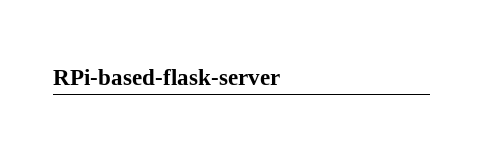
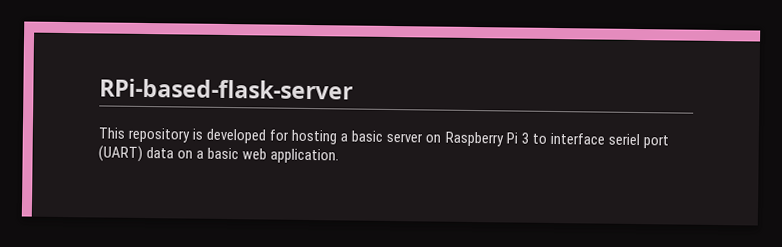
(280, 77) none -> [98,127,669,149] [98,145,340,164] // This repository is developed for hosting a basic server on Raspberry Pi 3 to interface seriel port (UART) data on a basic web application.

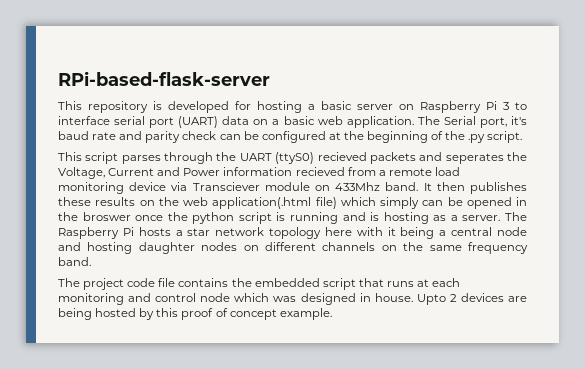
[607,133,640,146] seriel -> [114,116,146,125] serial
(340, 156) none -> [417,116,527,128] [58,131,523,143] [58,152,527,164] [58,167,460,179] [58,182,527,194] [58,197,527,209] [58,212,527,224] [58,227,528,239] [58,242,528,254] [58,257,91,266] [58,278,461,290] [58,293,527,305] [58,308,332,320] The Serial port, it's baud rate and parity check can be configured at the beginning of the .py script. // This script parses through the UART (ttyS0) recieved packets and seperates the Voltage, Current and Power information recieved from a remote load monitoring device via Transciever module on 433Mhz band. It then publishes these results on the web application(.html file) which simply can be opened in the broswer once the python script is running and is hosting as a server. The Raspberry Pi hosts a star network topology here with it being a central node and hosting daughter nodes on different channels on the same frequency band. // The project code file contains the embedded script that runs at each monitoring and control node which was designed in house. Upto 2 devices are being hosted by this proof of concept example.

